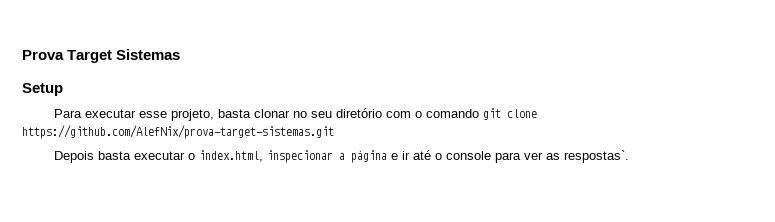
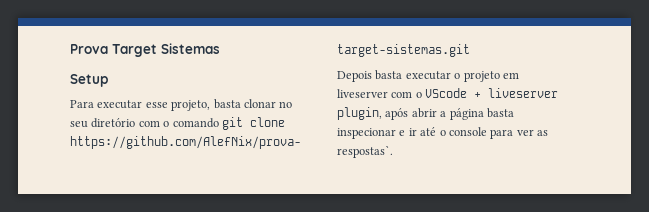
[199,150,388,163] index.html, inspecionar a página -> [463,71,519,82] [337,88,559,98] [337,107,514,120] [337,128,396,139] projeto em liveserver com o VScode + liveserver plugin, após abrir a página basta inspecionar

